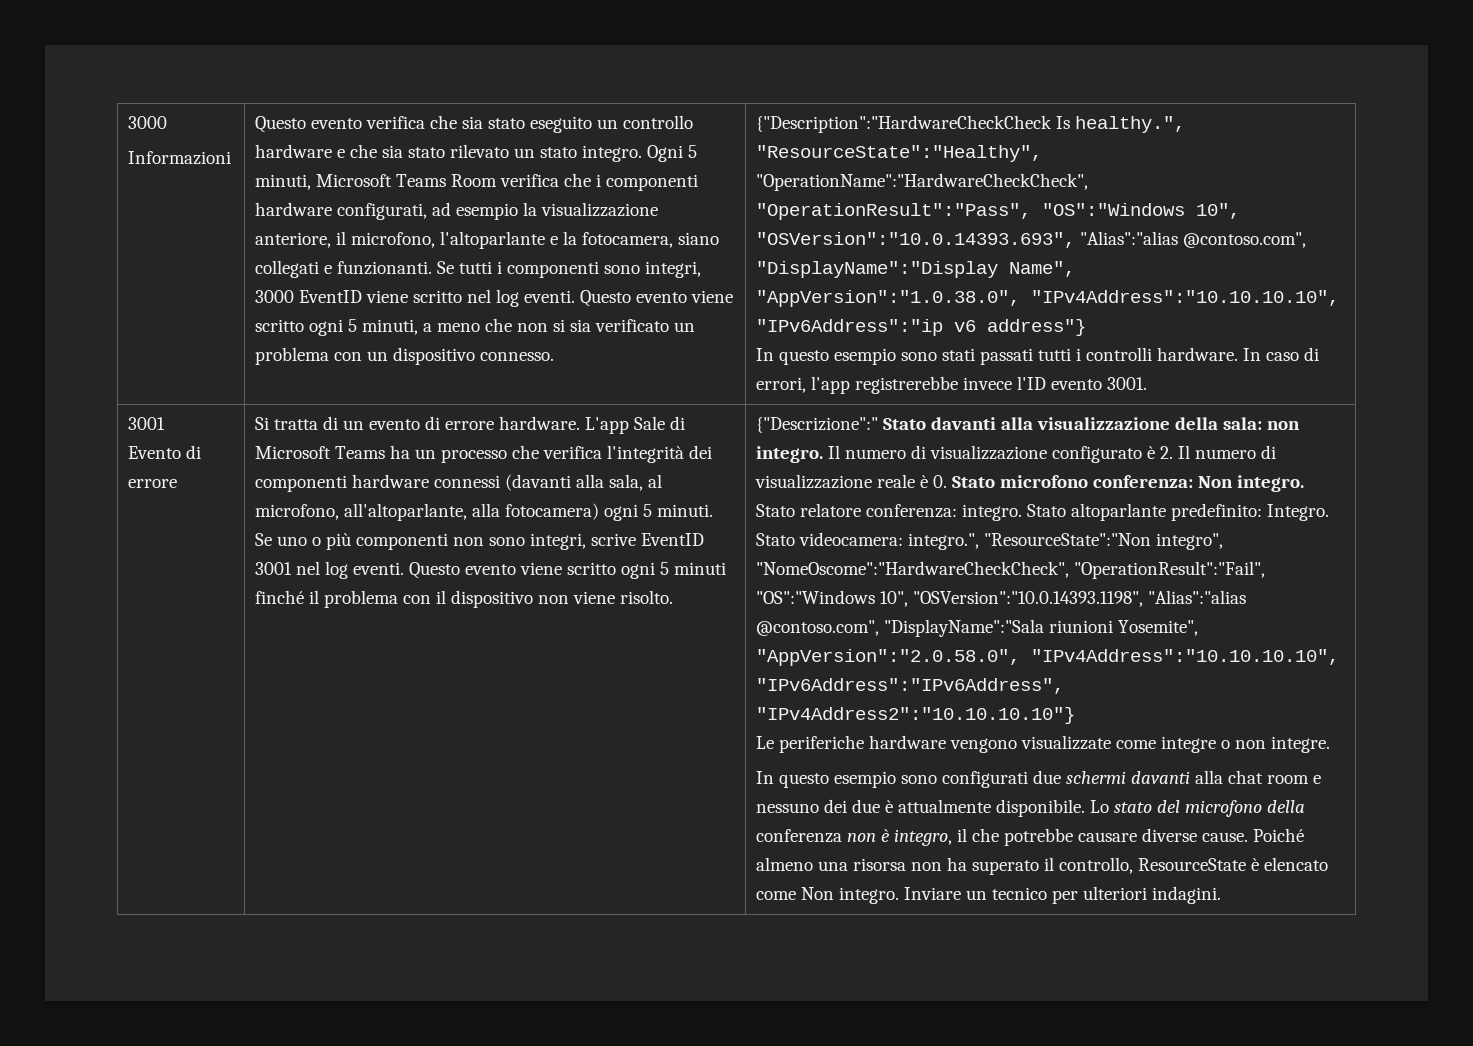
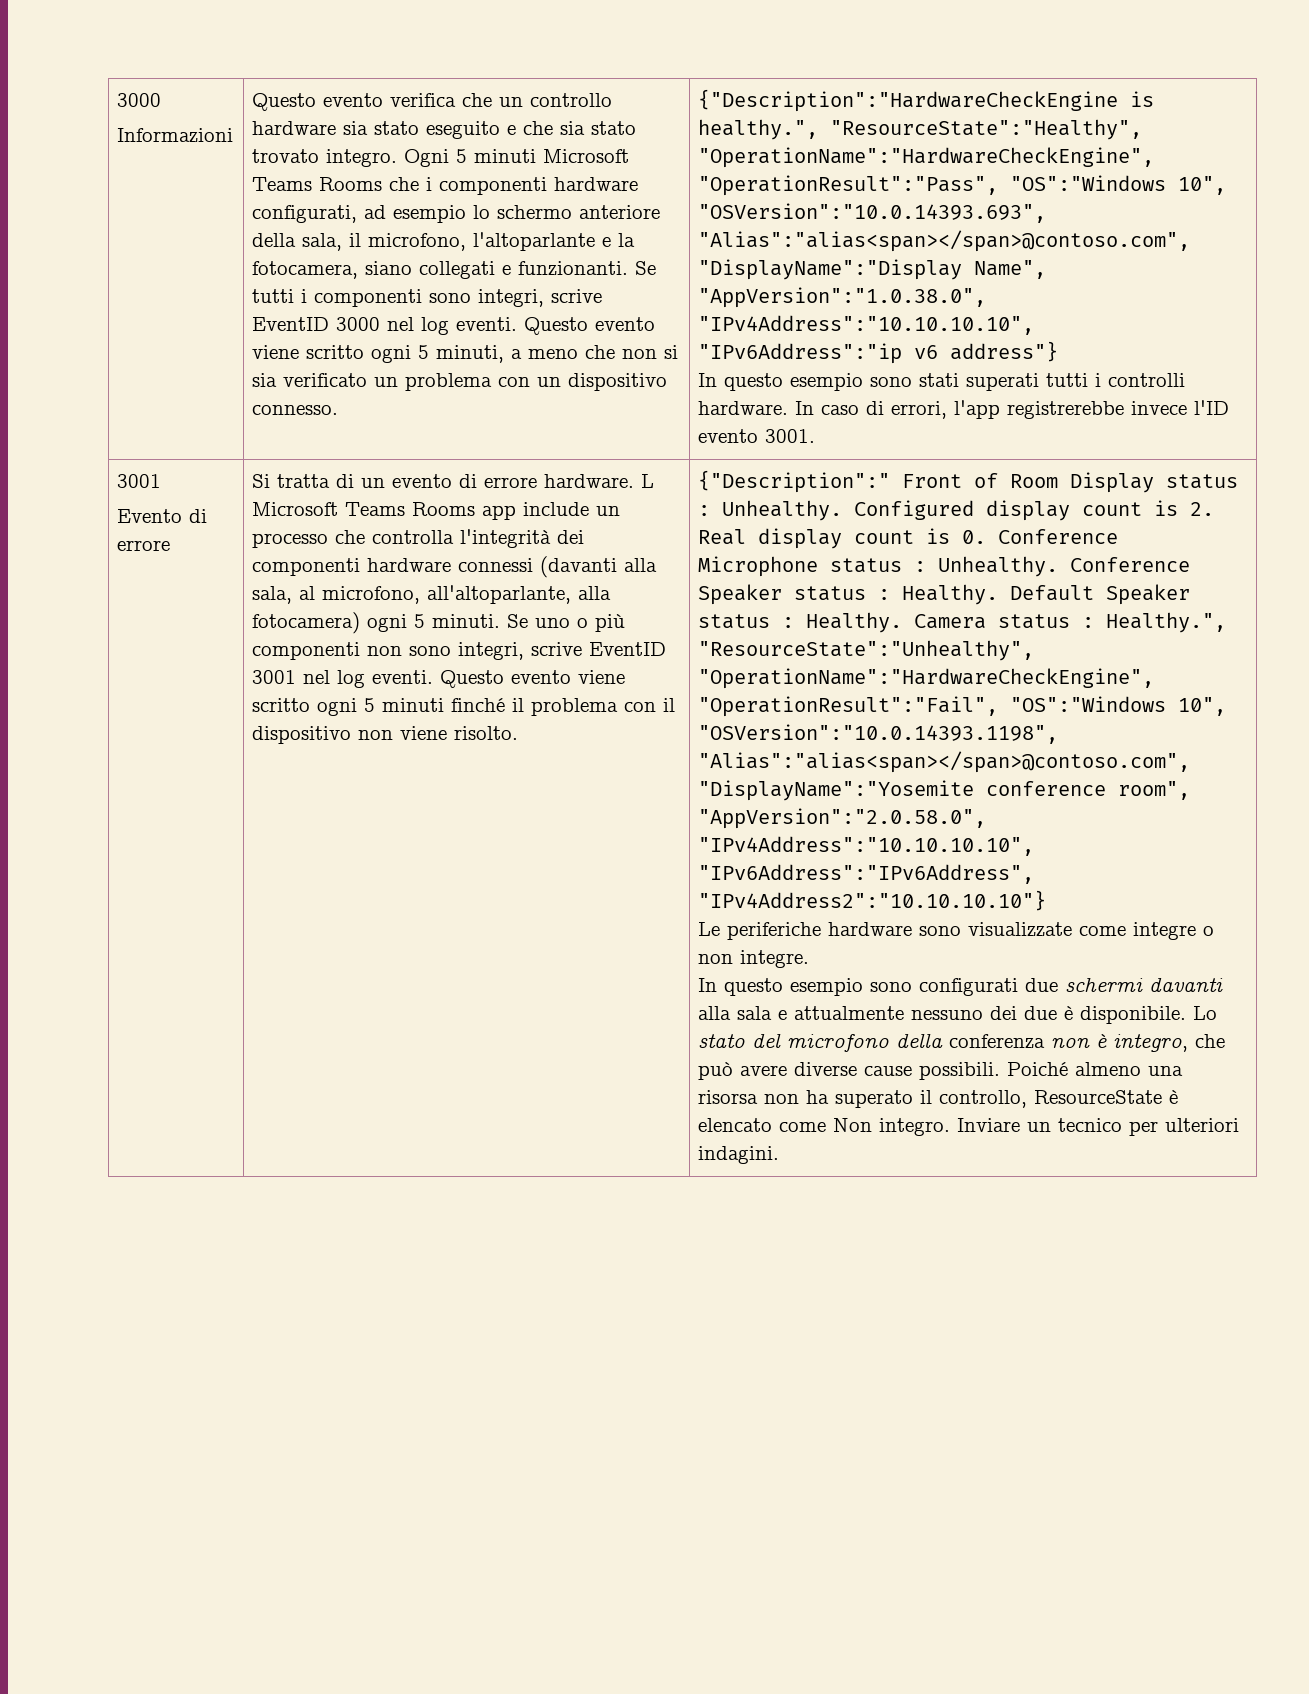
[462,115,694,133] [255,144,333,158] sia stato eseguito un controllo hardware -> [499,93,613,107] [252,121,501,139] un controllo hardware sia stato eseguito
[450,144,578,158] rilevato un stato -> [252,149,320,163] trovato
[255,174,560,190] minuti, Microsoft Teams Room verifica -> [474,149,630,163] [252,177,383,191] minuti Microsoft Teams Rooms
[523,202,659,217] [255,232,332,248] la visualizzazione anteriore, -> [473,205,661,219] [252,233,343,251] lo schermo anteriore della sala,
[255,290,463,303] 3000 EventID viene scritto -> [551,289,603,303] [252,317,381,331] scrive EventID 3000
[756,115,1071,133] {"Description":"HardwareCheckCheck Is -> [698,89,1155,112] {"Description":"HardwareCheckEngine is
[756,173,1089,191] "OperationName":"HardwareCheckCheck", -> [698,147,1155,168] "OperationName":"HardwareCheckEngine",
[1080,231,1307,248] "Alias":"alias @contoso.com", -> [698,230,1191,252] "Alias":"alias<span></span>@contoso.com",
[980,348,1034,365] passati -> [966,373,1040,391] superati
[585,416,686,434] [255,445,411,459] L'app Sale di Microsoft Teams ha -> [641,474,655,488] [252,502,590,520] L Microsoft Teams Rooms app include
[543,446,603,459] verifica -> [372,530,455,544] controlla
[756,417,1301,433] [756,445,1277,463] [755,474,1305,492] [756,503,1330,521] [756,532,1224,550] [756,561,1266,579] [756,590,1247,607] [756,619,1199,637] {"Descrizione":" Stato davanti alla visualizzazione della sala: non integro. Il numero di visualizzazione configurato è 2. Il numero di visualizzazione reale è 0. Stato microfono conferenza: Non integro. Stato relatore conferenza: integro. Stato altoparlante predefinito: Integro. Stato videocamera: integro.", "ResourceState":"Non integro", "NomeOscome":"HardwareCheckCheck", "OperationResult":"Fail", "OS":"Windows 10", "OSVersion":"10.0.14393.1198", "Alias":"alias @contoso.com", "DisplayName":"Sala riunioni Yosemite", -> [698,470,1239,493] [698,500,1215,521] [698,528,1119,549] [698,556,1191,577] [698,584,1191,605] [698,612,1227,633] [698,640,1035,661] [698,668,1155,689] [698,696,1227,717] [698,724,1059,744] [698,751,1191,773] [698,780,1191,801] {"Description":" Front of Room Display status : Unhealthy. Configured display count is 2. Real display count is 0. Conference Microphone status : Unhealthy. Conference Speaker status : Healthy. Default Speaker status : Healthy. Camera status : Healthy.", "ResourceState":"Unhealthy", "OperationName":"HardwareCheckEngine", "OperationResult":"Fail", "OS":"Windows 10", "OSVersion":"10.0.14393.1198", "Alias":"alias<span></span>@contoso.com", "DisplayName":"Yosemite conference room",
[950,738,1018,753] vengono -> [919,926,962,936] sono
[1228,770,1322,784] chat room e -> [737,1006,905,1020] sala e attualmente
[898,799,992,813] attualmente -> (1074, 1013) none
[957,828,1249,846] il che potrebbe causare diverse cause. -> [1195,1034,1226,1048] [698,1062,1001,1080] che può avere diverse cause possibili.

